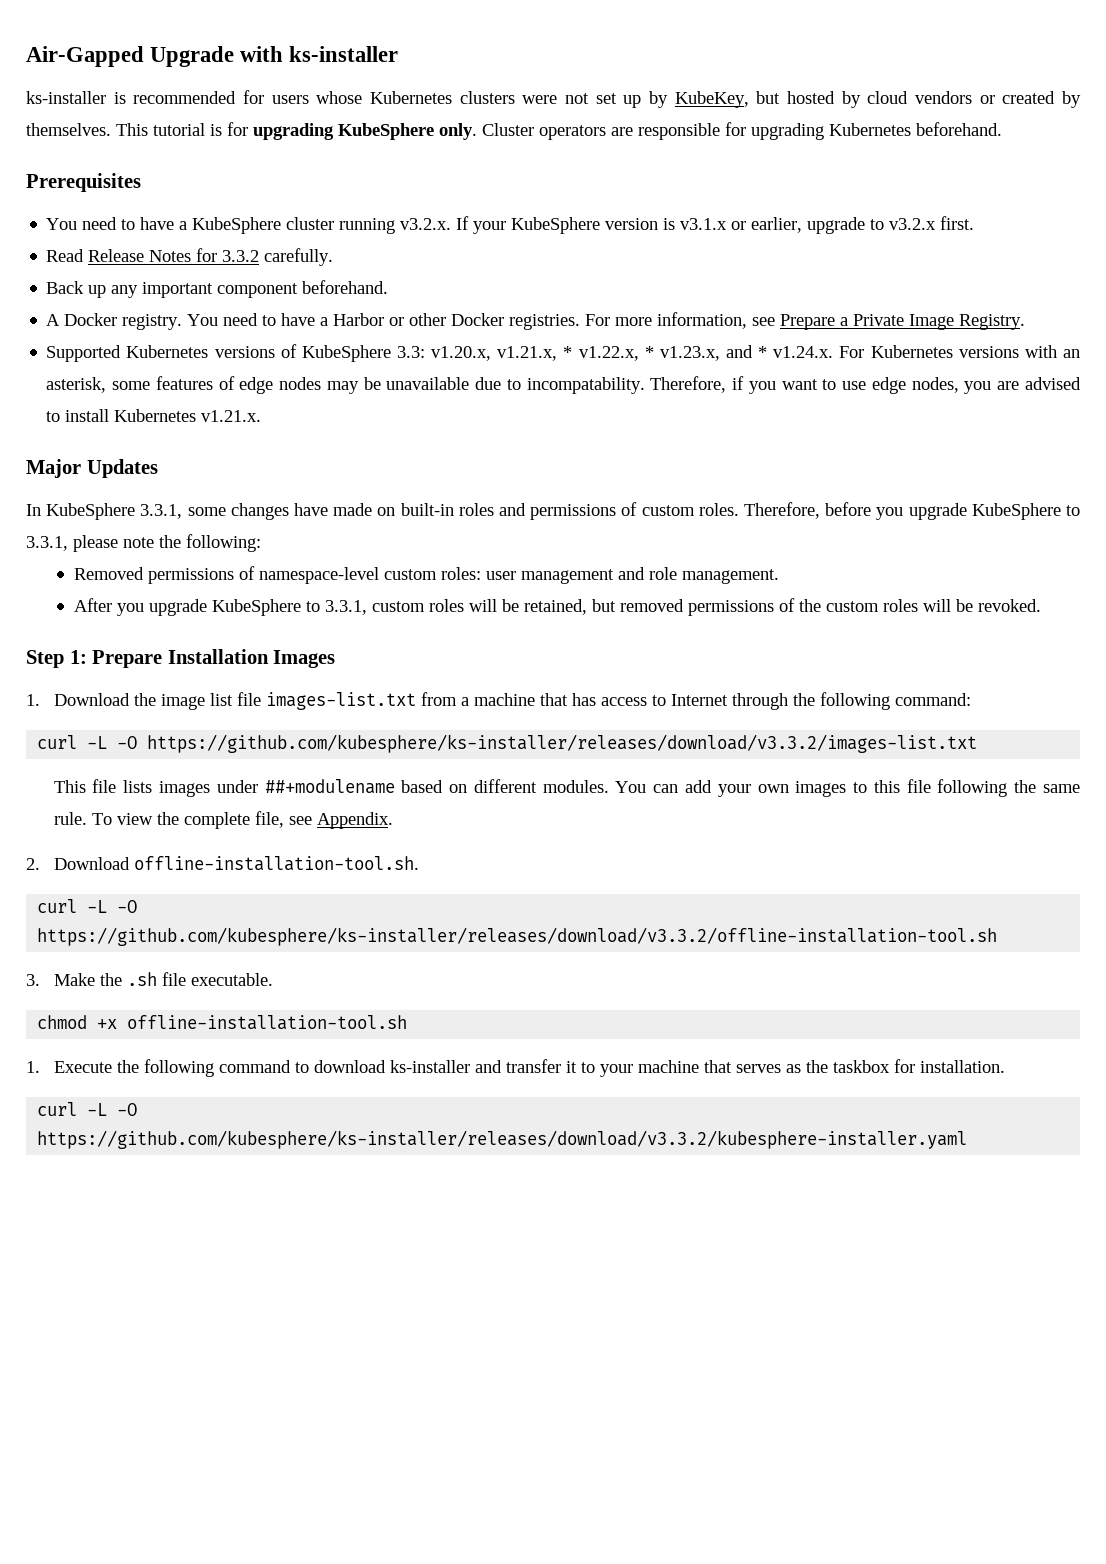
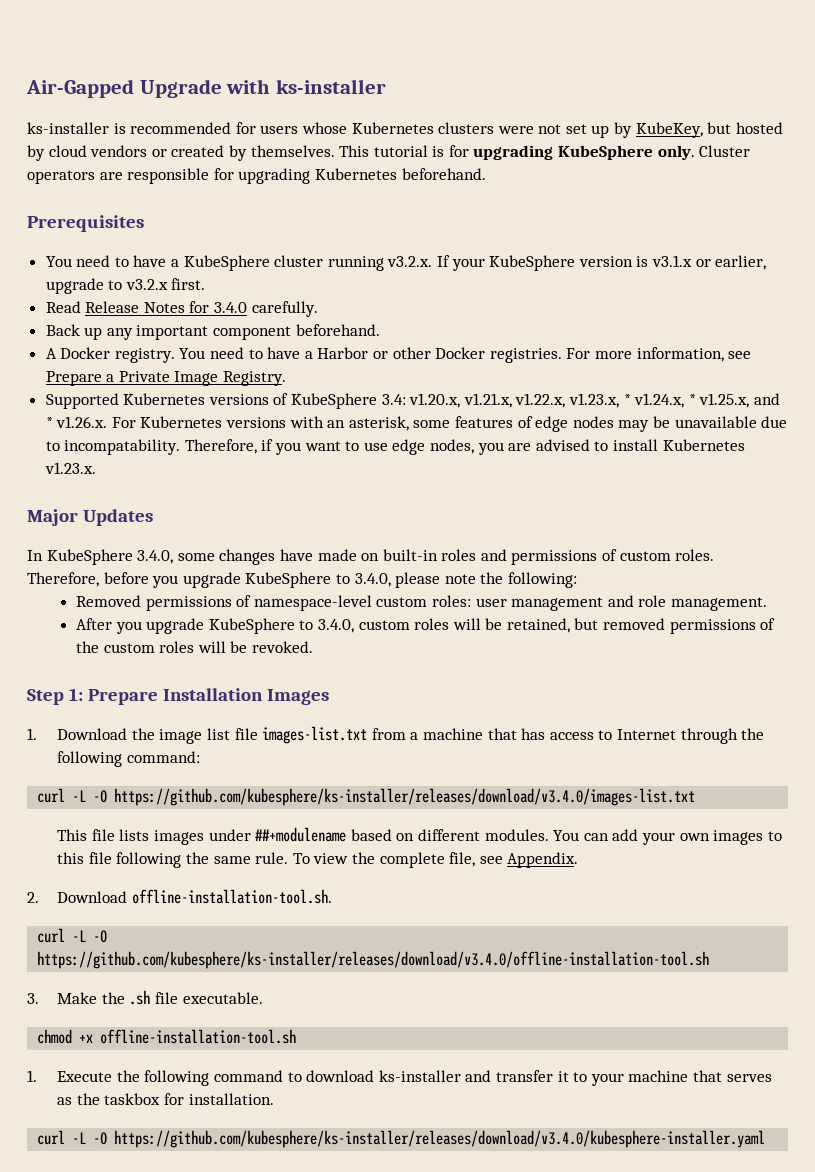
[222,250,260,262] 3.3.2 -> [214,302,248,313] 3.4.0
[397,346,426,358] 3.3: -> [381,394,406,405] 3.4:
[563,346,720,361] * v1.22.x, * v1.23.x, -> [515,393,750,408] v1.22.x, v1.23.x, * v1.24.x, * v1.25.x,
[773,346,834,358] v1.24.x. -> [56,416,108,428] v1.26.x.
[201,410,262,422] v1.21.x. -> [44,462,96,474] v1.23.x.
[140,504,183,519] 3.3.1, -> [137,550,174,564] 3.4.0,
[26,536,68,551] 3.3.1, -> [354,573,391,587] 3.4.0,
[324,600,367,615] 3.3.1, -> [317,619,354,633] 3.4.0,
[147,734,978,753] https://github.com/kubesphere/ks-installer/releases/download/v3.3.2/images-list.txt -> [114,788,696,806] https://github.com/kubesphere/ks-installer/releases/download/v3.4.0/images-list.txt
[37,927,998,946] https://github.com/kubesphere/ks-installer/releases/download/v3.3.2/offline-installation-tool.sh -> [37,951,710,969] https://github.com/kubesphere/ks-installer/releases/download/v3.4.0/offline-installation-tool.sh
[37,1130,968,1149] https://github.com/kubesphere/ks-installer/releases/download/v3.3.2/kubesphere-installer.yaml -> [114,1130,766,1148] https://github.com/kubesphere/ks-installer/releases/download/v3.4.0/kubesphere-installer.yaml

